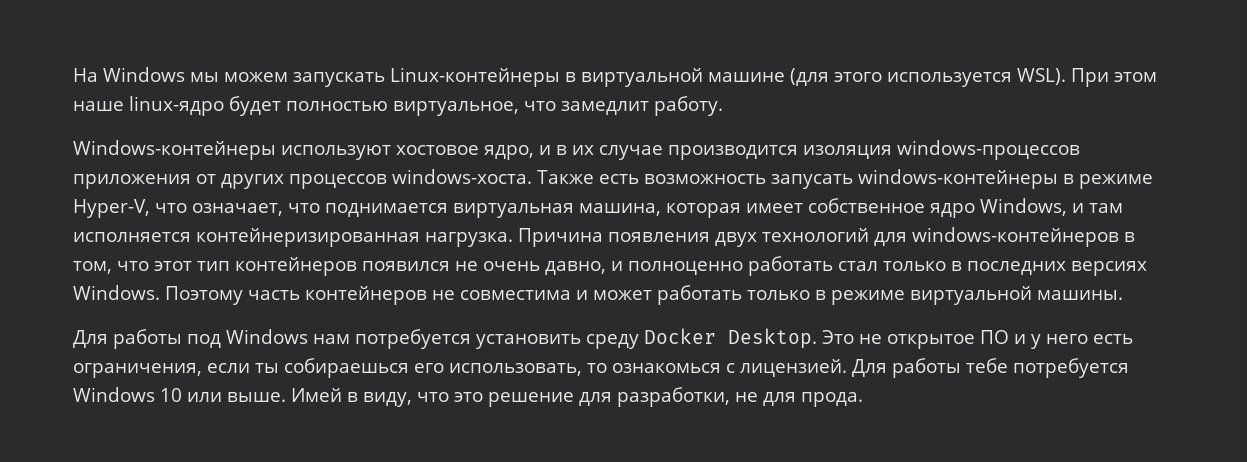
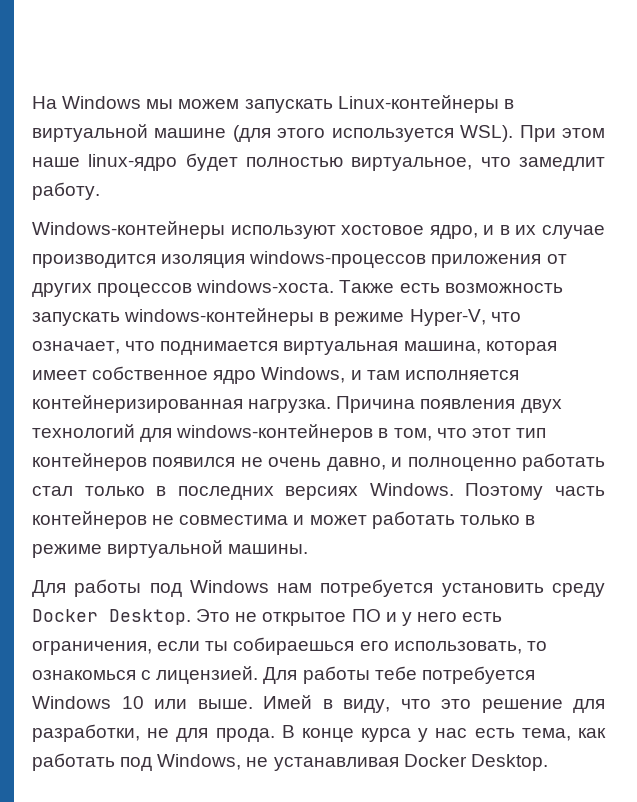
[771,174,853,189] запусать -> [32,312,120,326] запускать
(863, 399) none -> [281,725,606,742] [32,753,548,771] В конце курса у нас есть тема, как работать под Windows, не устанавливая Docker Desktop.

